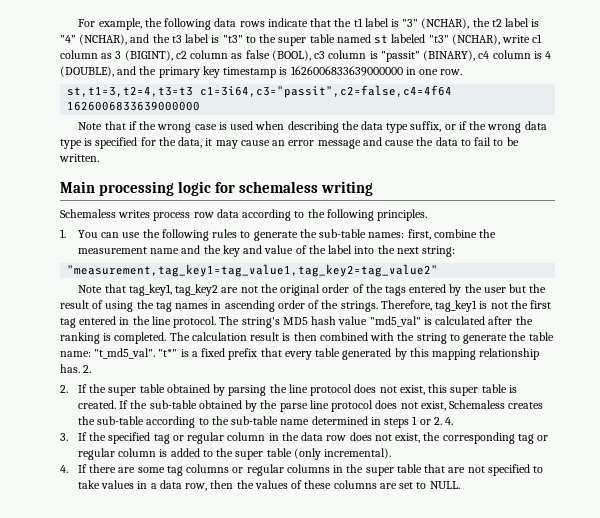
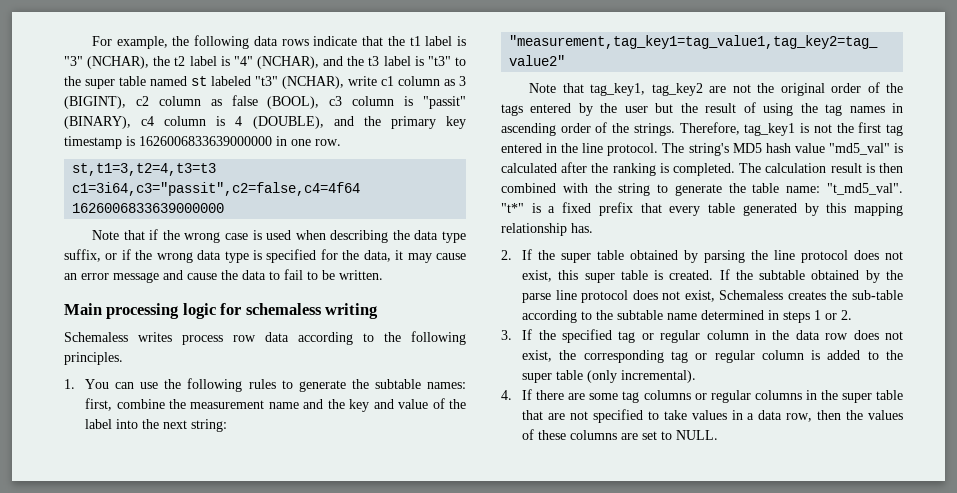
[319,229,367,238] sub-table -> [374,379,421,389] subtable
[83,365,92,373] 2. -> (593, 228) none
[149,400,197,409] sub-table -> [759,270,806,280] subtable
[231,416,279,425] sub-table -> [617,310,664,320] subtable
[445,417,454,425] 4. -> (853, 315) none

